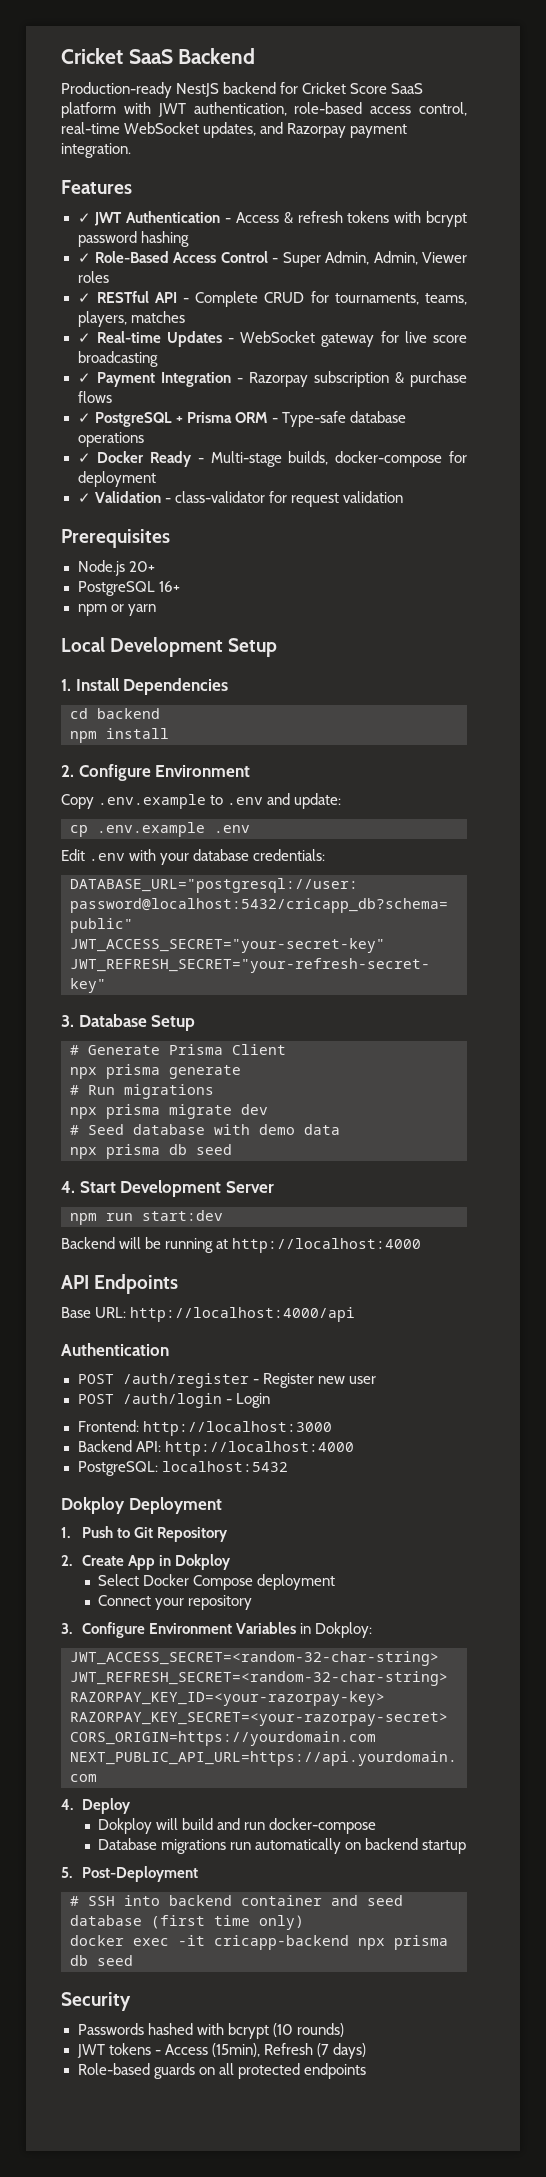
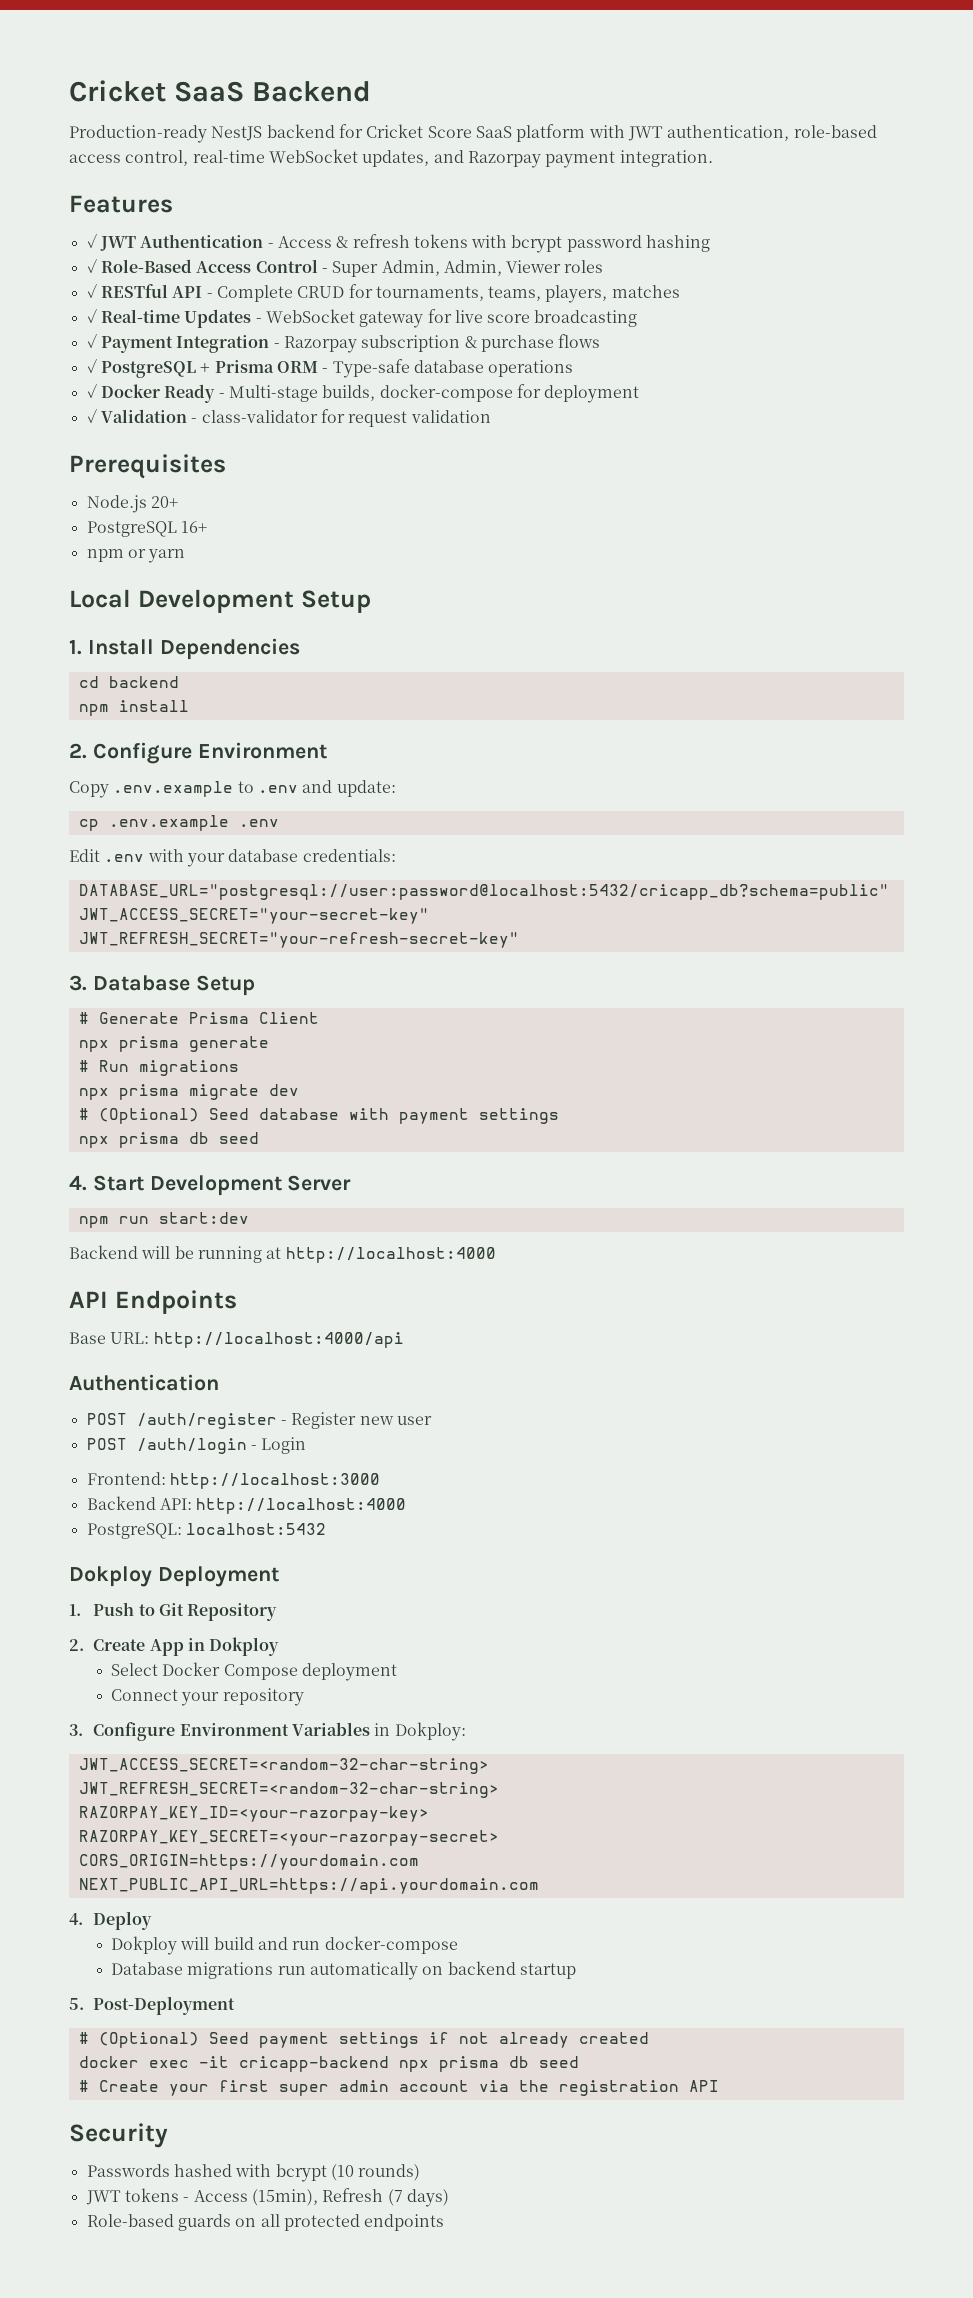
(79, 1130) none -> [98,1108,199,1124] (Optional)
[259,1124,340,1135] demo data -> [398,1108,559,1124] payment settings
[88,1895,403,1906] [70,1915,304,1930] SSH into backend container and seed database (first time only) -> [98,2032,649,2048] (Optional) Seed payment settings if not already created
(133, 1960) none -> [78,2080,719,2096] // # Create your first super admin account via the registration API

